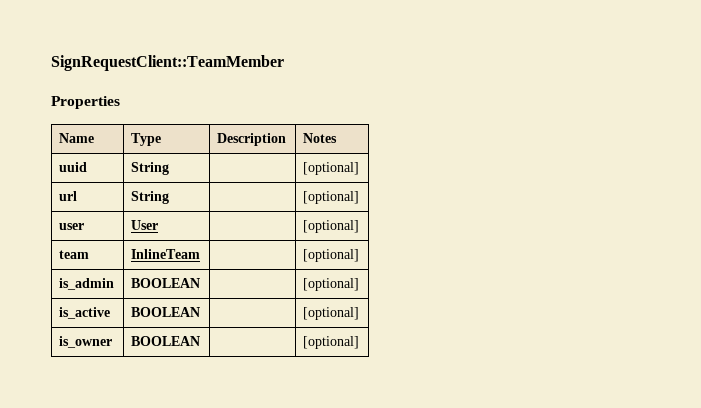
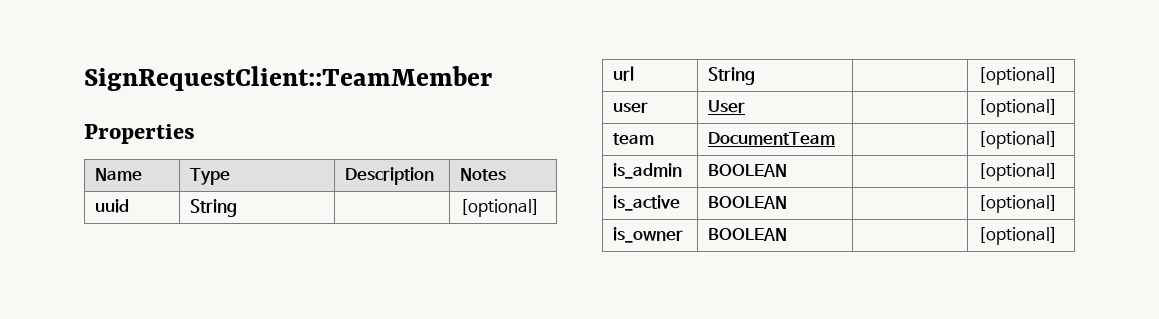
[131,249,201,259] InlineTeam -> [708,132,836,145] DocumentTeam

